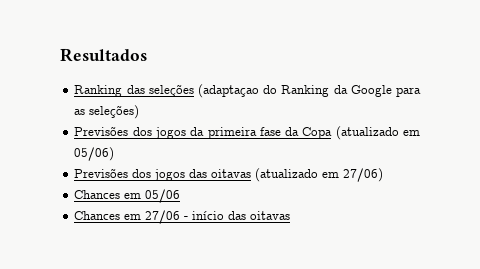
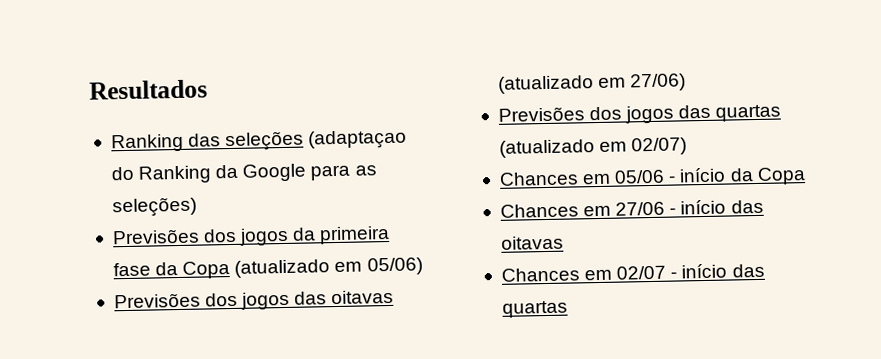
(384, 175) none -> [497,104,782,124] [498,137,688,158] // Previsões dos jogos das quartas (atualizado em 02/07)
(181, 196) none -> [668,167,806,185] - início da Copa
(291, 215) none -> [500,263,765,282] [501,300,568,318] // Chances em 02/07 - início das quartas

